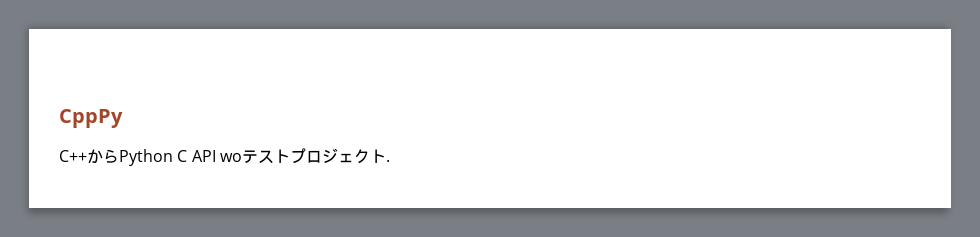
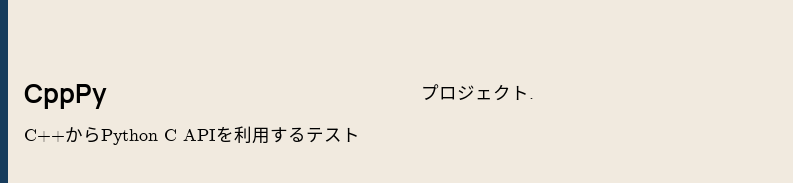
[219,153,242,162] wo -> [216,126,306,144] を利用する

